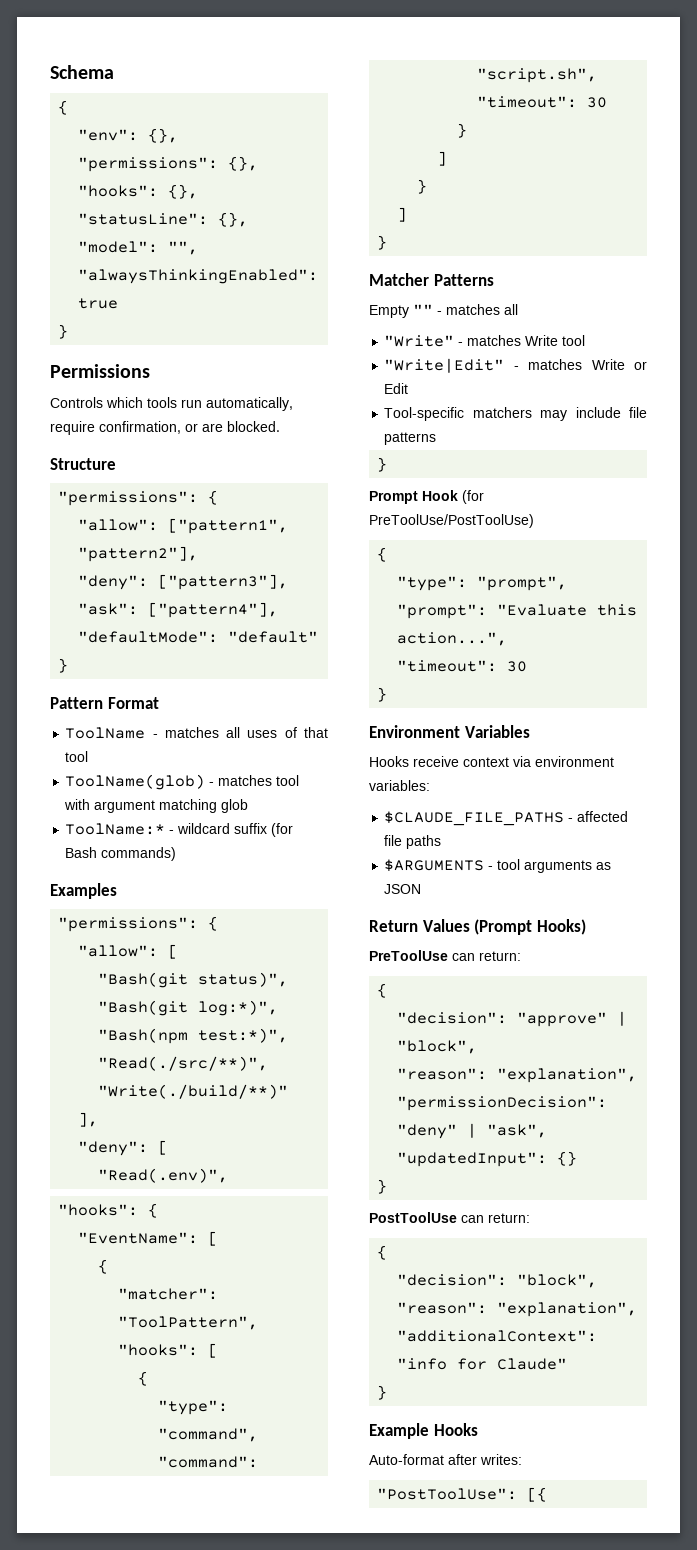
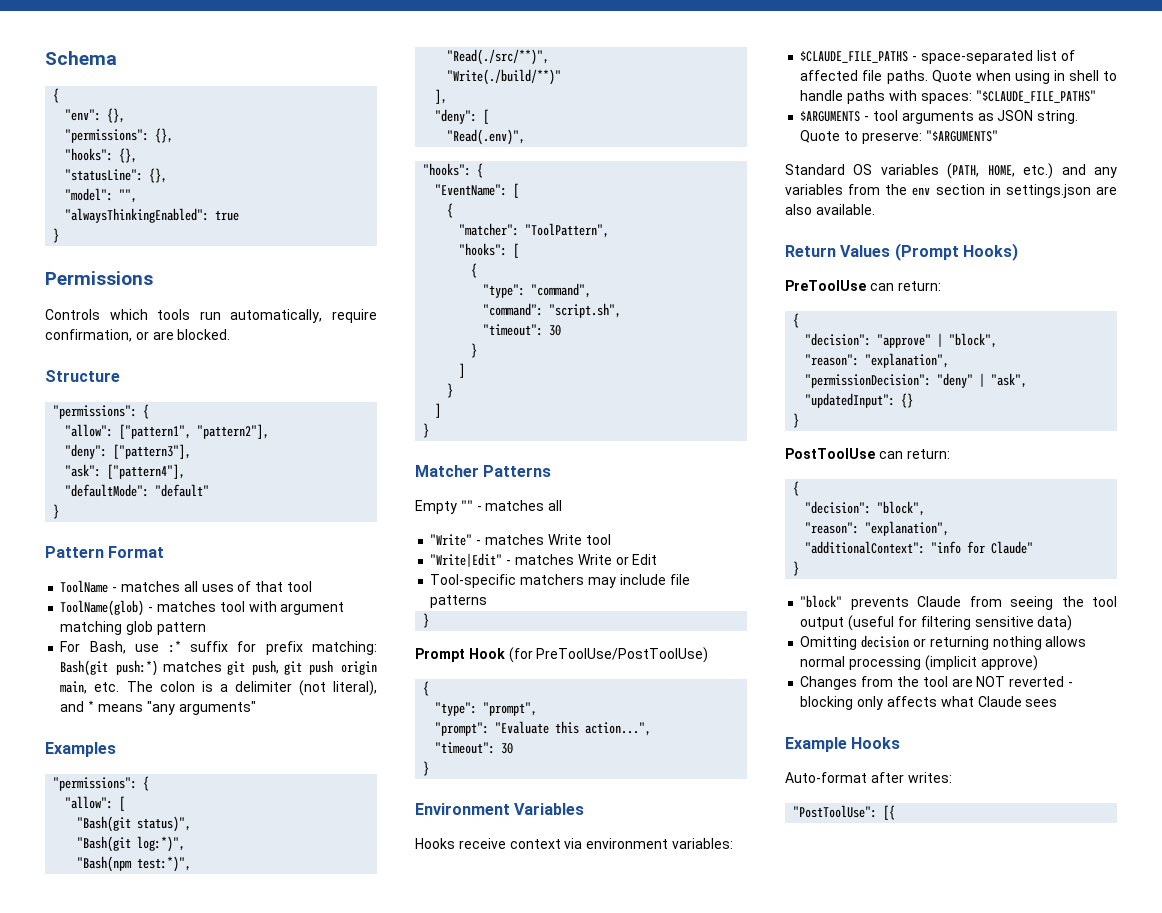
[65,823,294,837] [65,847,177,861] // ToolName:* - wildcard suffix (for Bash commands) -> [156,622,206,635] [60,640,377,655] [60,660,377,676] [60,680,377,696] [60,700,256,715] pattern // For Bash, use :* suffix for prefix matching: Bash(git push:*) matches git push, git push origin main, etc. The colon is a delimiter (not literal), and * means "any arguments"
[577,811,629,822] [384,835,442,849] affected file paths -> [920,50,1075,64] [800,70,1117,84] [800,90,1096,104] space-separated list of affected file paths. Quote when using in shell to handle paths with spaces: "$CLAUDE_FILE_PATHS"
(422, 889) none -> [1037,110,1079,124] [800,130,998,144] [785,163,1117,179] [785,184,1117,198] [785,204,875,215] string. Quote to preserve: "$ARGUMENTS" // Standard OS variables (PATH, HOME, etc.) and any variables from the env section in settings.json are also available.
(388, 1392) none -> [800,595,1117,610] [800,615,1073,631] [800,635,1087,650] [800,655,1038,671] [800,676,1073,690] [800,696,1058,710] // "block" prevents Claude from seeing the tool output (useful for filtering sensitive data) // Omitting decision or returning nothing allows normal processing (implicit approve) // Changes from the tool are NOT reverted - blocking only affects what Claude sees

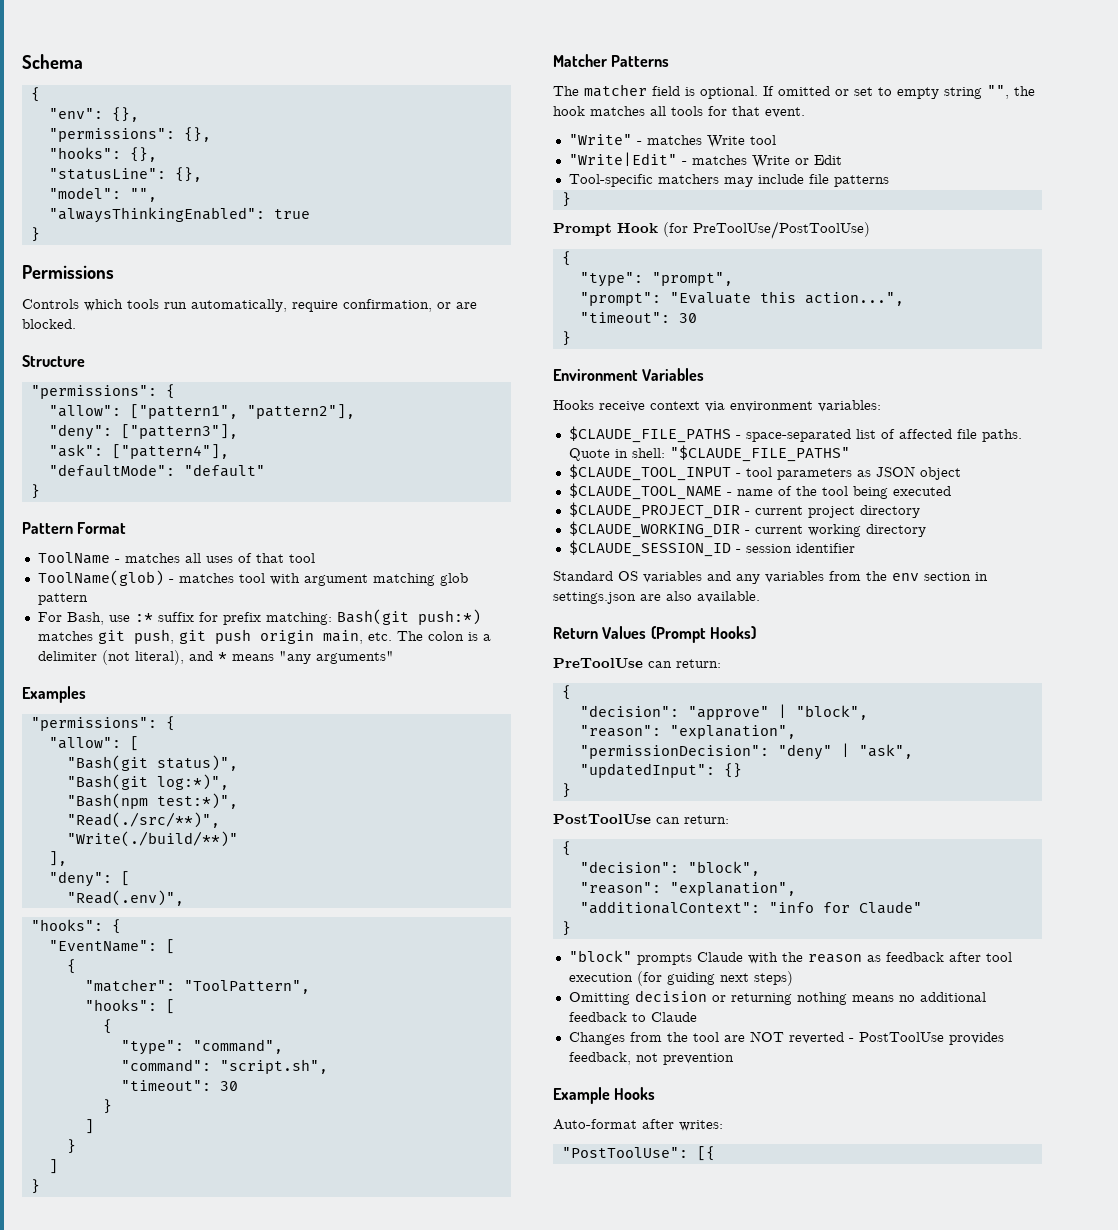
[415,500,563,514] Empty "" - matches all -> [553,84,1035,99] [553,106,805,118] The matcher field is optional. If omitted or set to empty string "", the hook matches all tools for that event.
[975,70,1117,84] [800,90,972,104] when using in shell to handle paths with spaces: -> [614,448,665,458] in shell:
[800,111,861,122] $ARGUMENTS -> [568,464,731,481] $CLAUDE_TOOL_INPUT
[901,111,974,124] arguments -> [776,468,852,480] parameters
[1037,110,1079,124] [800,130,998,144] string. Quote to preserve: "$ARGUMENTS" -> [919,467,961,480] [568,483,951,500] [568,502,920,519] [568,521,926,538] [568,540,855,557] object // $CLAUDE_TOOL_NAME - name of the tool being executed // $CLAUDE_PROJECT_DIR - current project directory // $CLAUDE_WORKING_DIR - current working directory // $CLAUDE_SESSION_ID - session identifier
[947,163,1054,179] (PATH, HOME, etc.) -> (702, 577) none
[850,596,1117,610] [800,615,1073,631] prevents Claude from seeing the tool output (useful for filtering sensitive data) -> [636,952,1012,965] [568,971,793,986] prompts Claude with the reason as feedback after tool execution (for guiding next steps)
[1045,636,1087,647] [800,655,1038,671] allows normal processing (implicit approve) -> [851,992,986,1002] [568,1012,697,1022] means no additional feedback to Claude
[800,696,1058,710] blocking only affects what Claude sees -> [858,1032,1004,1045] [568,1052,734,1065] PostToolUse provides feedback, not prevention

